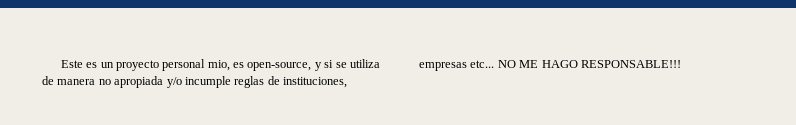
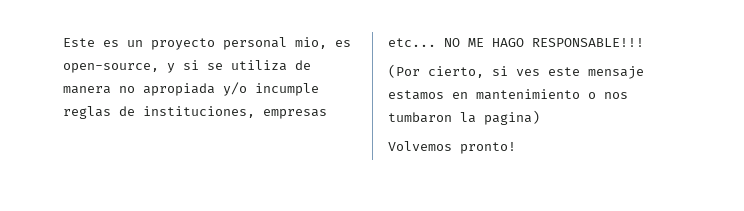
(681, 64) none -> [388,64,644,79] [388,89,628,100] [388,110,540,125] [388,141,516,154] // (Por cierto, si ves este mensaje estamos en mantenimiento o nos tumbaron la pagina) // Volvemos pronto!

